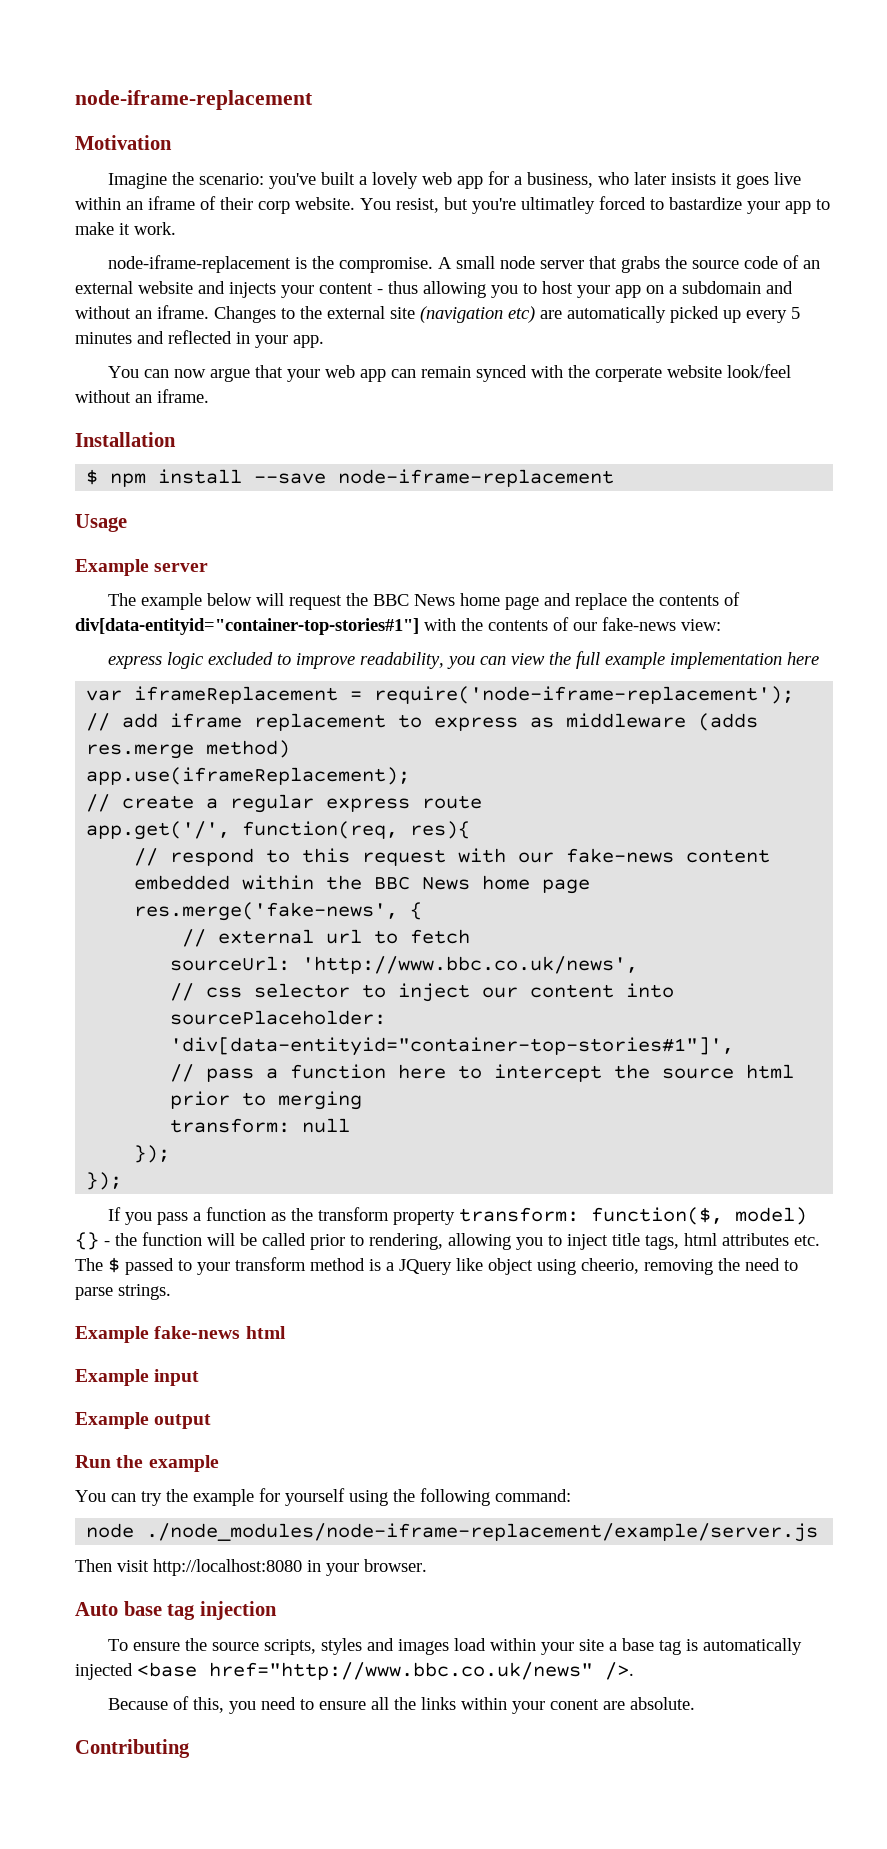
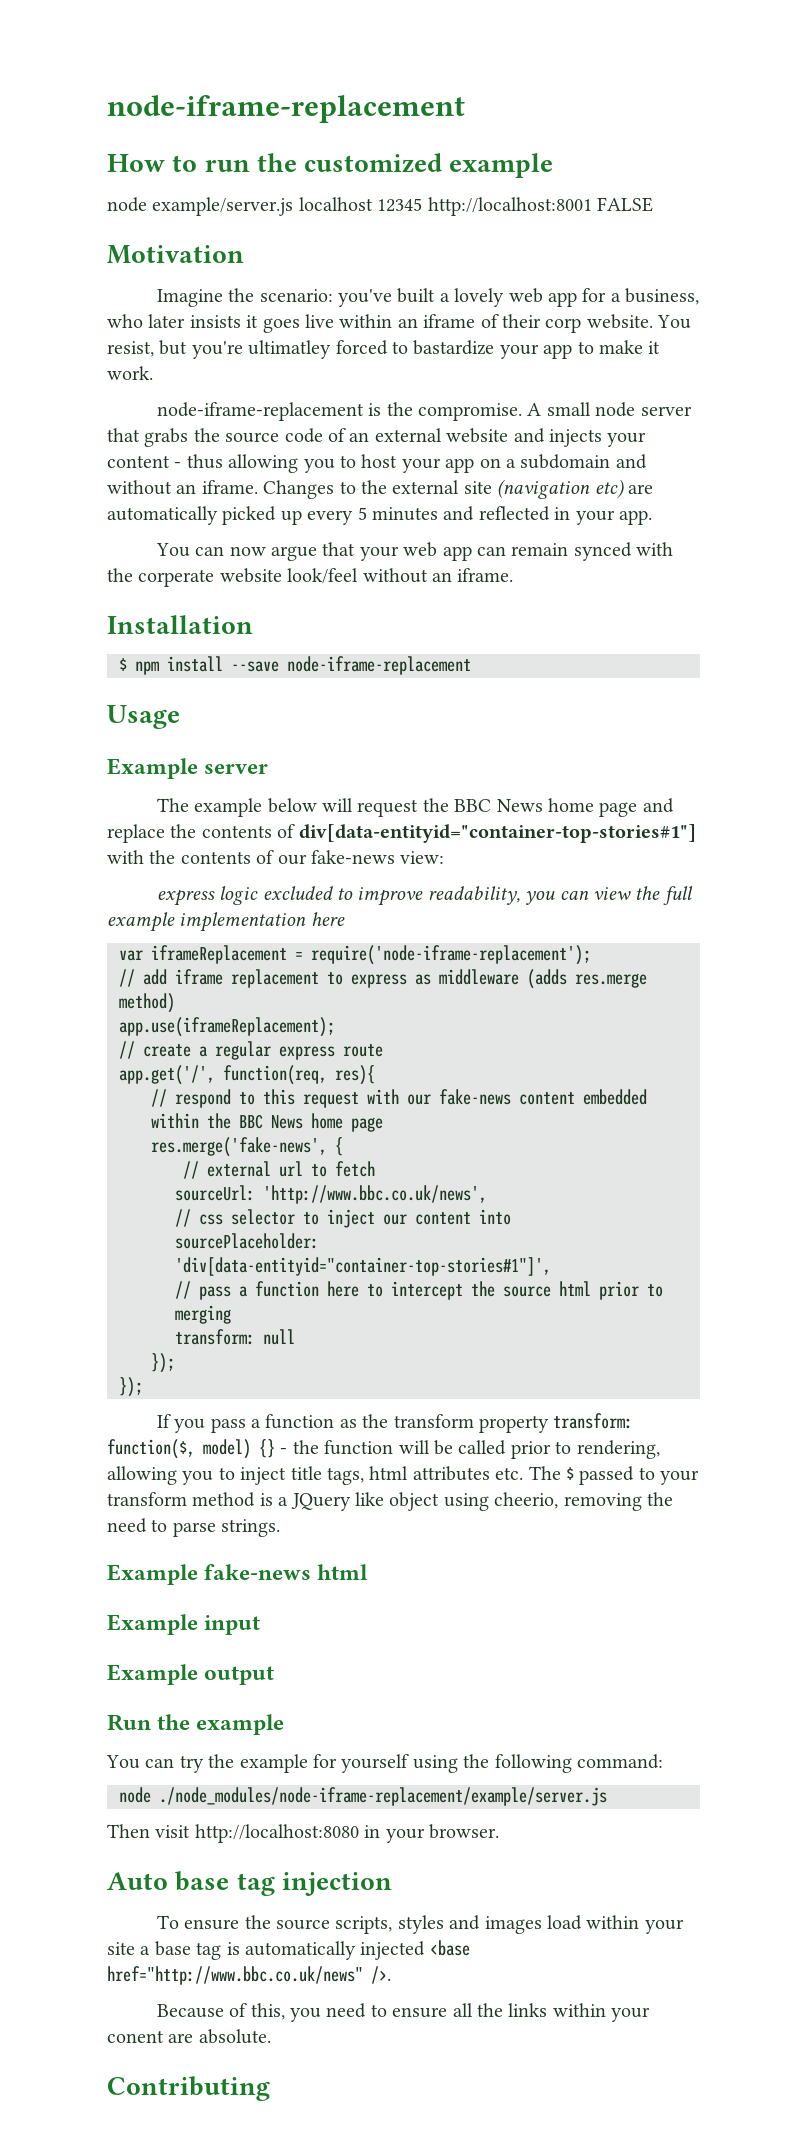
[75,90,313,110] node-iframe-replacement -> [107,95,465,123] [107,153,554,178] [107,197,653,216] node-iframe-replacement // How to run the customized example // node example/server.js localhost 12345 http://localhost:8001 FALSE

